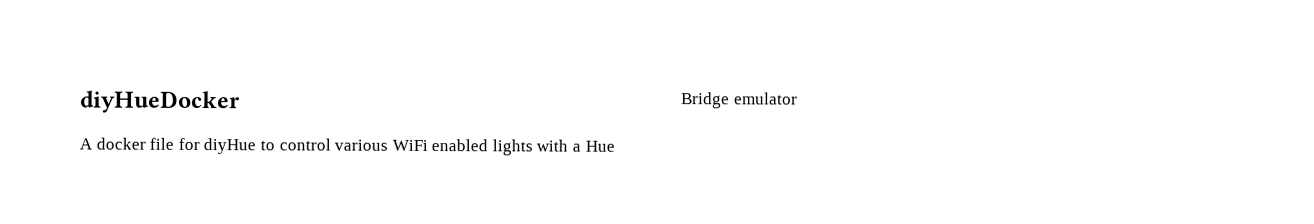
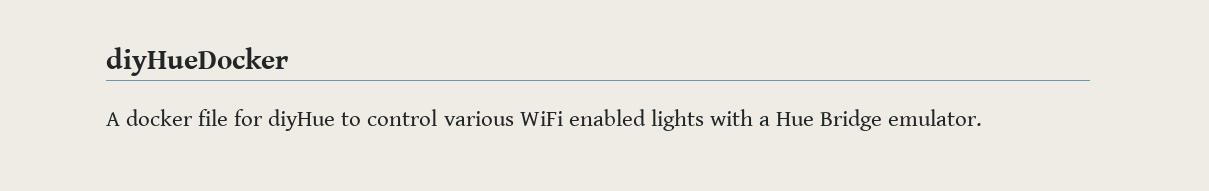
[733,92,798,105] emulator -> [888,109,983,126] emulator.

